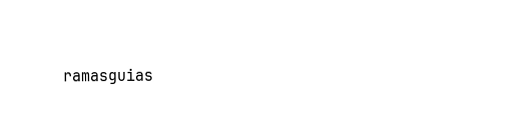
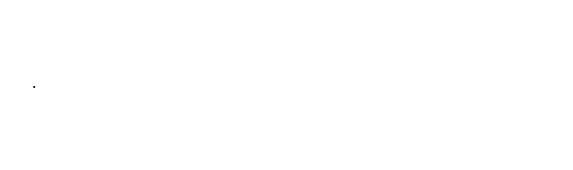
[62,67,154,85] ramasguias -> [32,86,36,88] .

